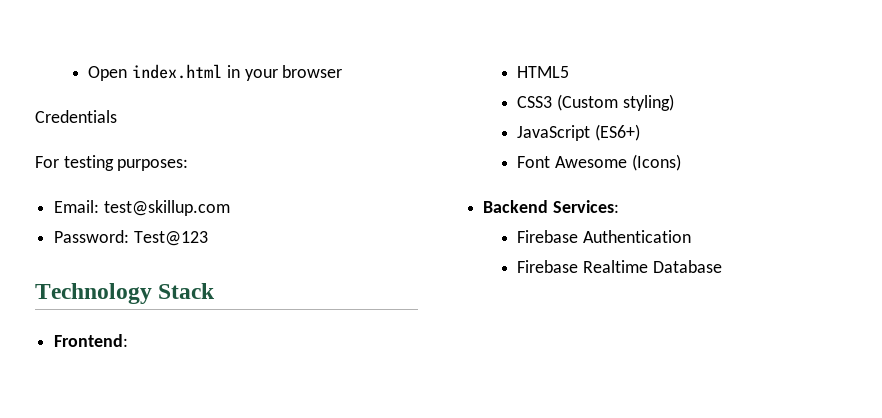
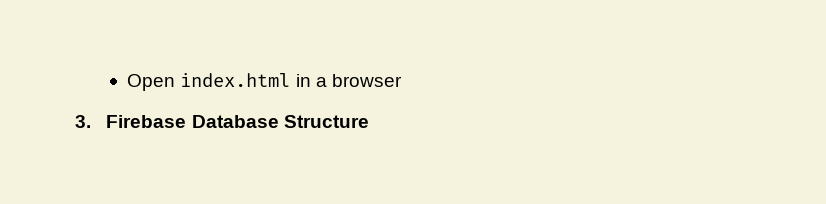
[244,69,278,81] your -> [315,77,327,87] a
[35,110,117,123] [35,155,189,171] [54,200,230,216] [54,230,208,246] [35,283,216,304] [54,334,129,347] [517,66,570,78] [517,94,674,111] [517,124,641,141] [517,154,681,171] [483,200,619,213] [517,230,692,243] [517,260,722,273] Credentials // For testing purposes: // Email: test@skillup.com // Password: Test@123 // Technology Stack // Frontend: // HTML5 // CSS3 (Custom styling) // JavaScript (ES6+) // Font Awesome (Icons) // Backend Services: // Firebase Authentication // Firebase Realtime Database -> [75,115,369,128] 3. Firebase Database Structure

